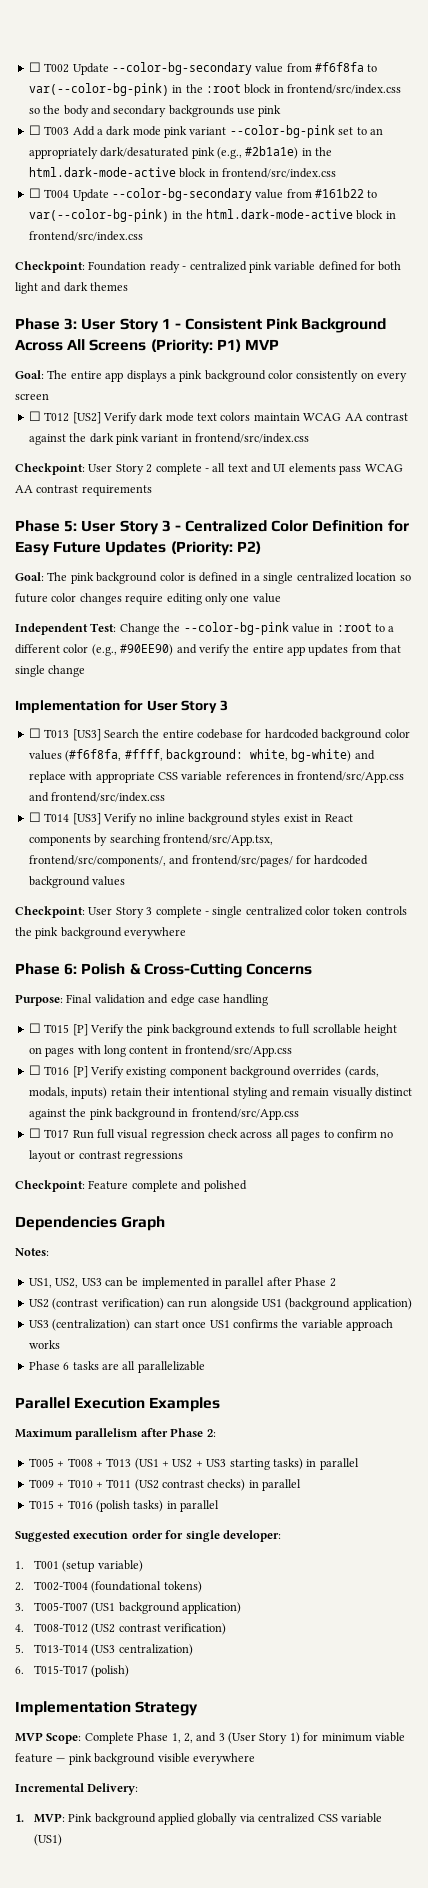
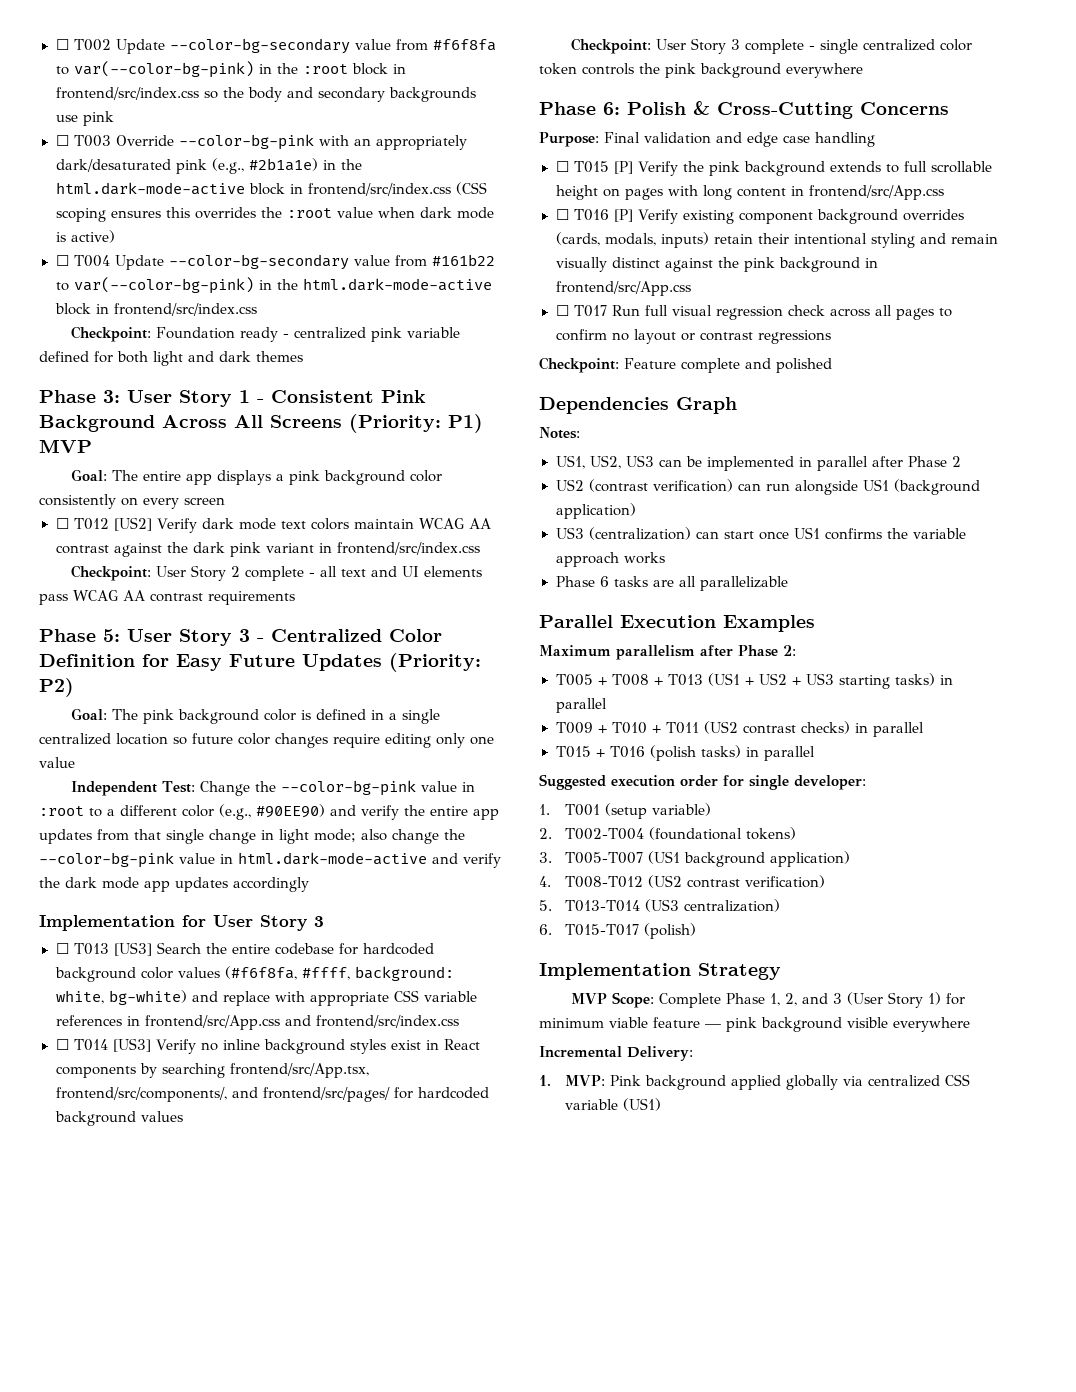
[72,125,367,138] Add a dark mode pink variant --color-bg-pink set to -> [115,134,349,150] Override --color-bg-pink with
(336, 173) none -> [455,182,487,195] [55,207,494,222] [55,230,115,243] (CSS scoping ensures this overrides the :root value when dark mode is active)
(86, 671) none -> [261,829,465,844] [39,852,501,868] [39,877,309,892] in light mode; also change the --color-bg-pink value in html.dark-mode-active and verify the dark mode app updates accordingly

